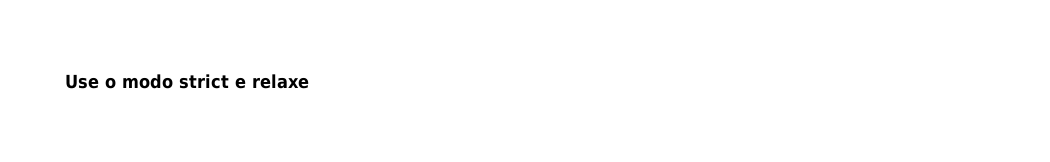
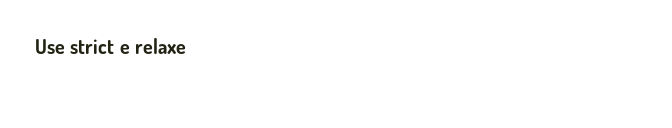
[105,74,173,89] o modo -> (65, 46) none

